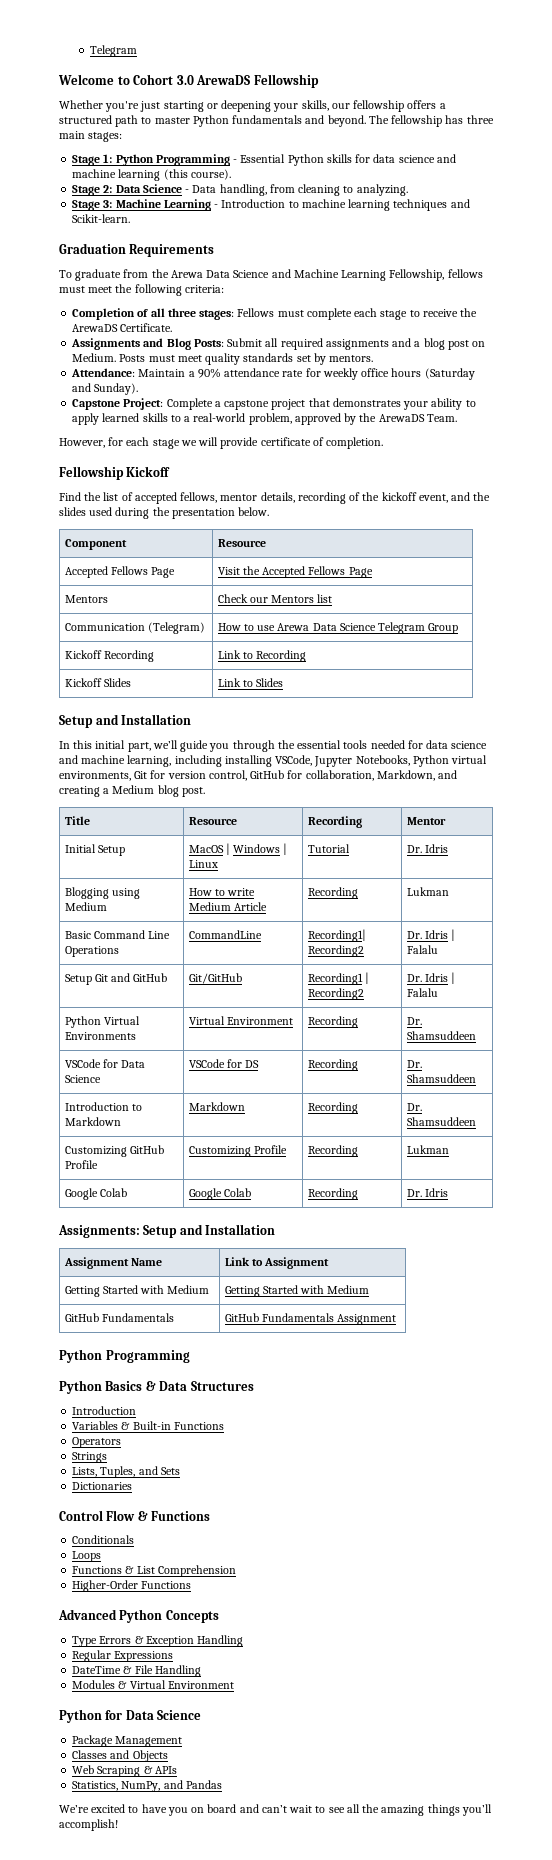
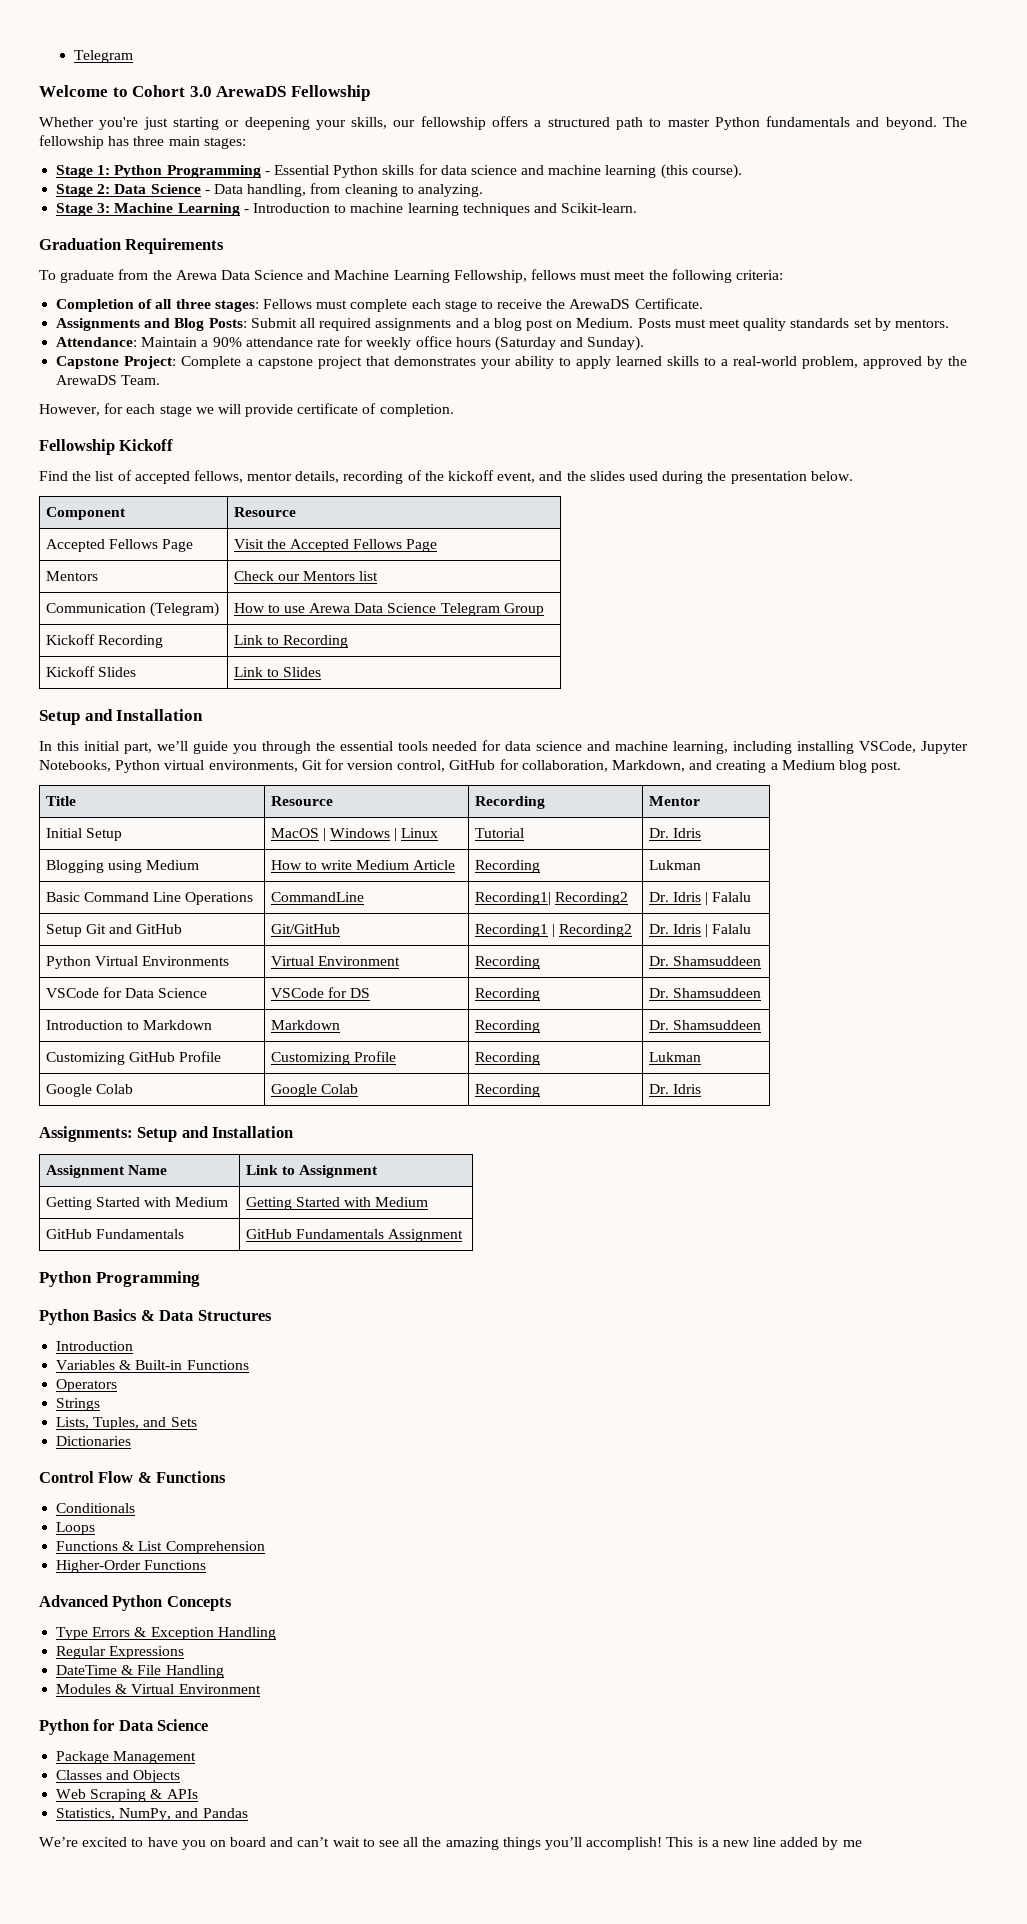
(118, 1825) none -> [666,1837,862,1850] This is a new line added by me

